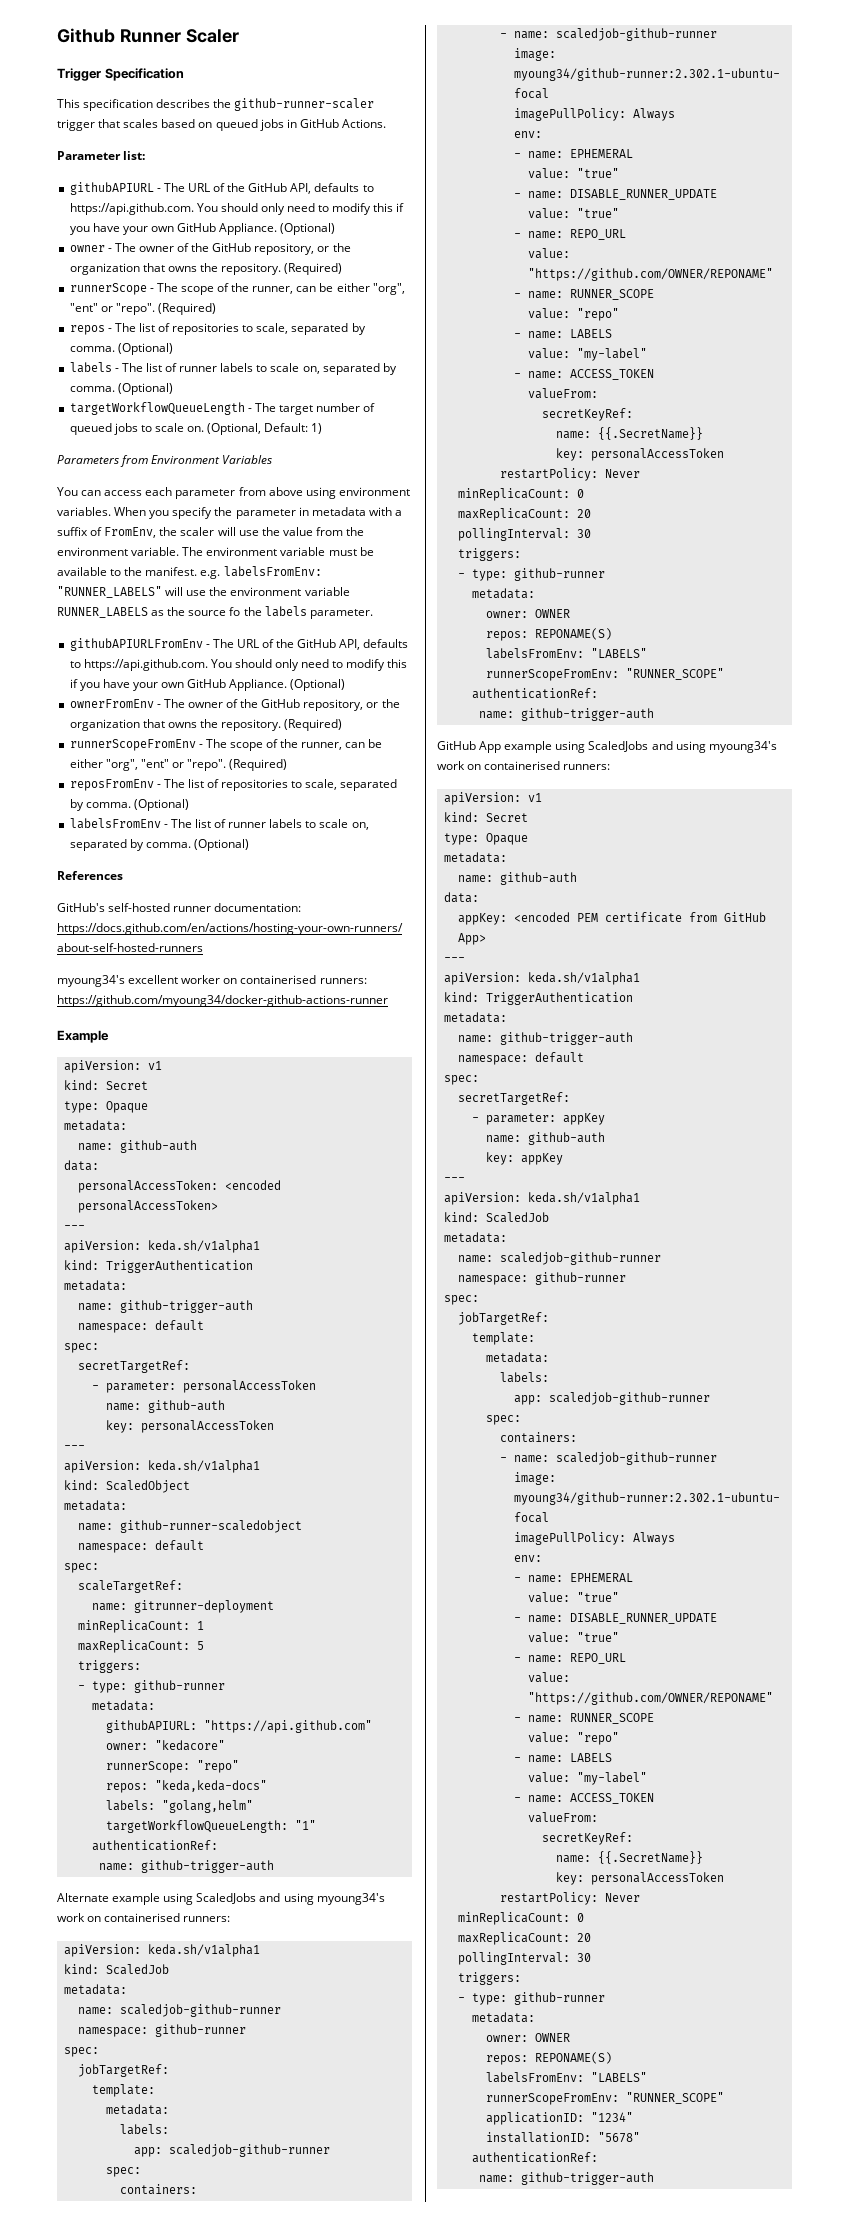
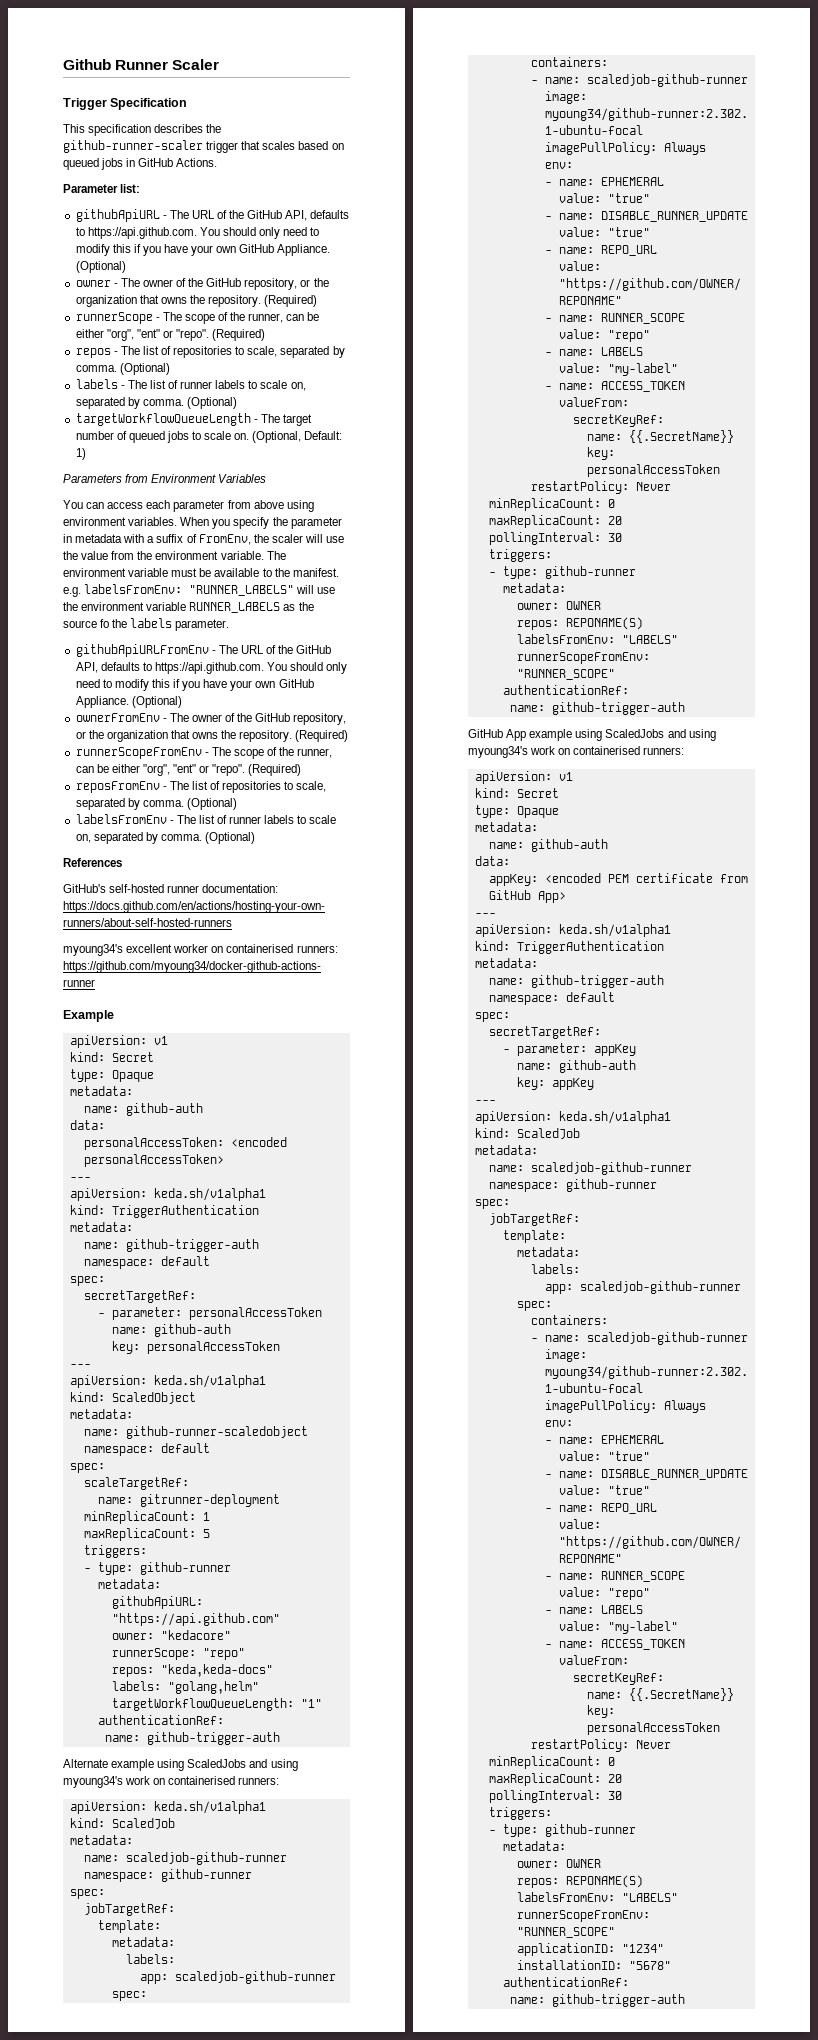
[69,182,154,195] githubAPIURL -> [75,209,160,222] githubApiURL
[69,638,203,651] githubAPIURLFromEnv -> [75,644,209,657] githubApiURLFromEnv
[105,1720,197,1733] githubAPIURL: -> [111,1596,203,1609] githubApiURL:

